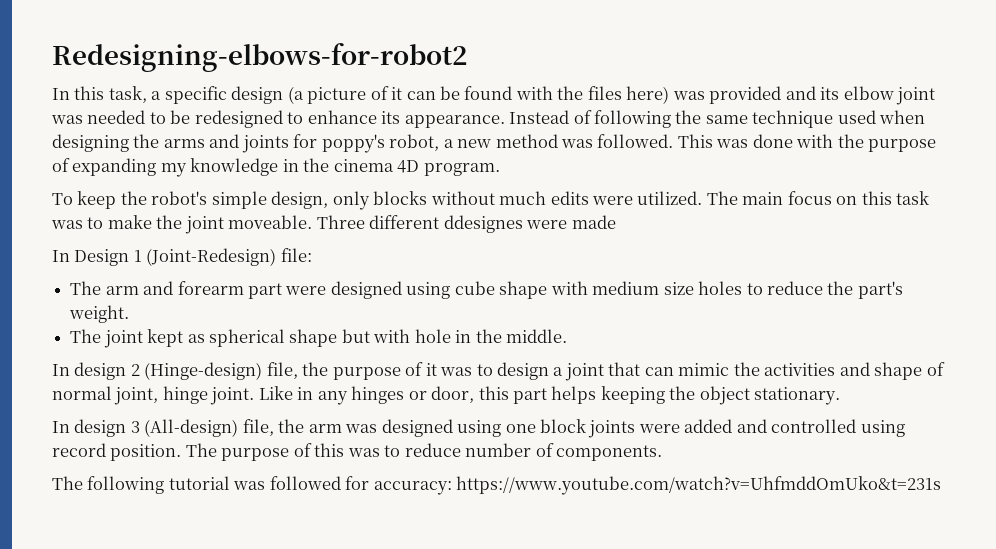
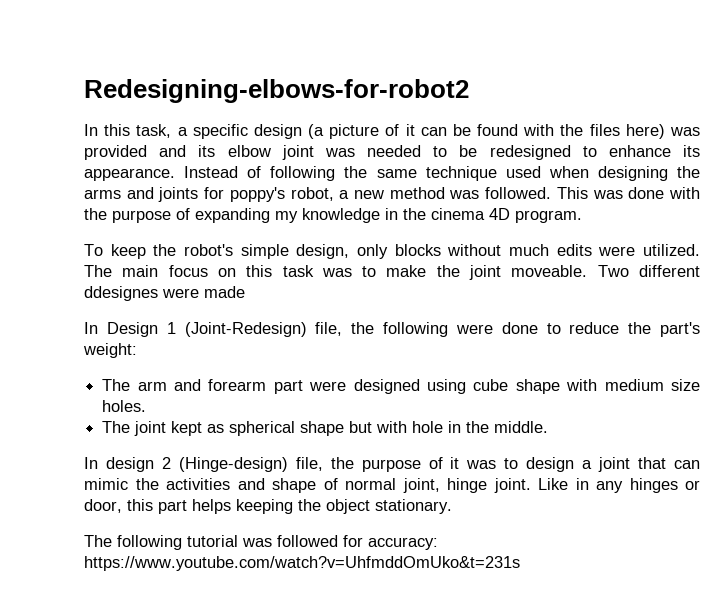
[316,215,365,229] Three -> [597,265,629,277] Two
[280,248,312,262] file: -> [315,322,700,337] [83,343,137,358] file, the following were done to reduce the part's weight:
[698,281,903,299] [69,305,130,323] holes to reduce the part's weight. -> [102,400,147,412] holes.
[52,419,905,438] [52,443,663,461] // In design 3 (All-design) file, the arm was designed using one block joints were added and controlled using record position. The purpose of this was to reduce number of components. -> (452, 506) none

